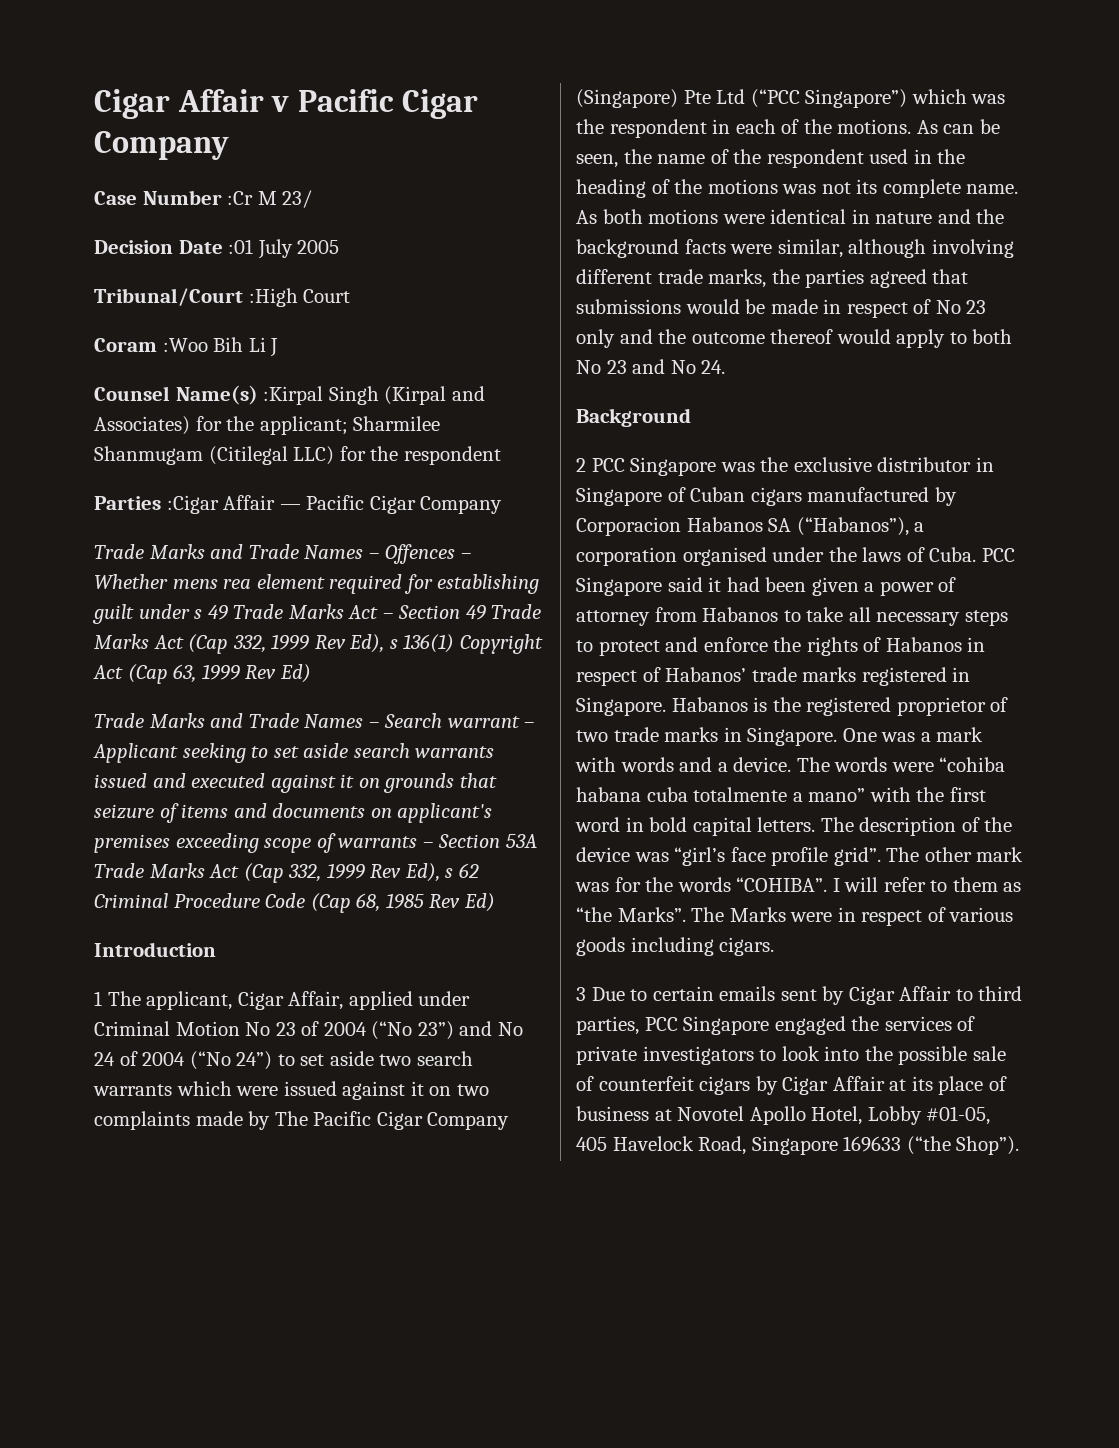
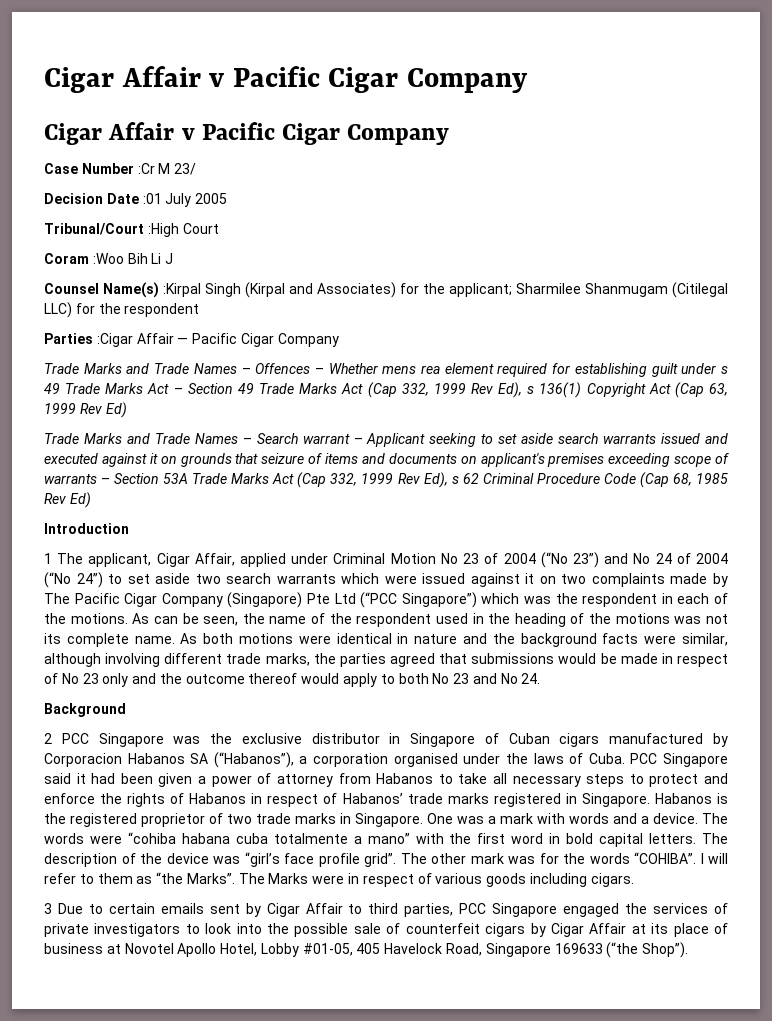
[94,89,478,119] [94,131,229,160] Cigar Affair v Pacific Cigar Company -> [44,66,528,93] [44,122,450,145] Cigar Affair v Pacific Cigar Company // Cigar Affair v Pacific Cigar Company

